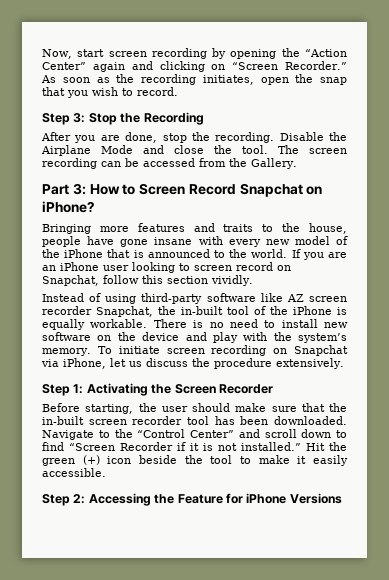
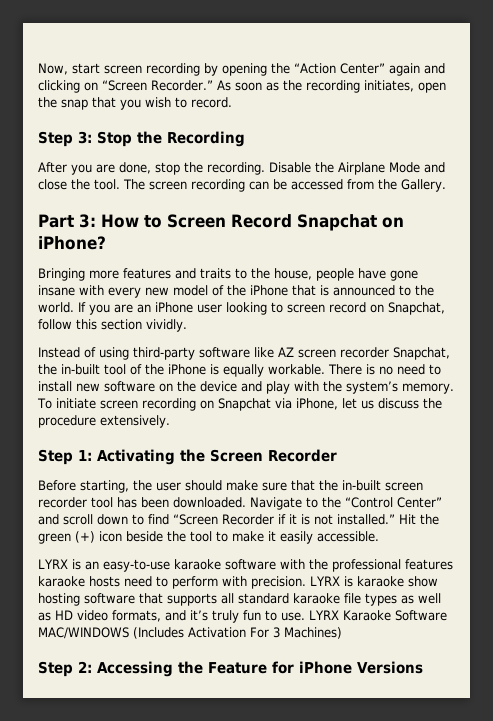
(106, 472) none -> [38,559,453,572] [38,576,438,589] [38,593,441,606] [38,610,447,623] [38,627,342,639] // LYRX is an easy-to-use karaoke software with the professional features karaoke hosts need to perform with precision. LYRX is karaoke show hosting software that supports all standard karaoke file types as well as HD video formats, and it’s truly fun to use. LYRX Karaoke Software MAC/WINDOWS (Includes Activation For 3 Machines)

